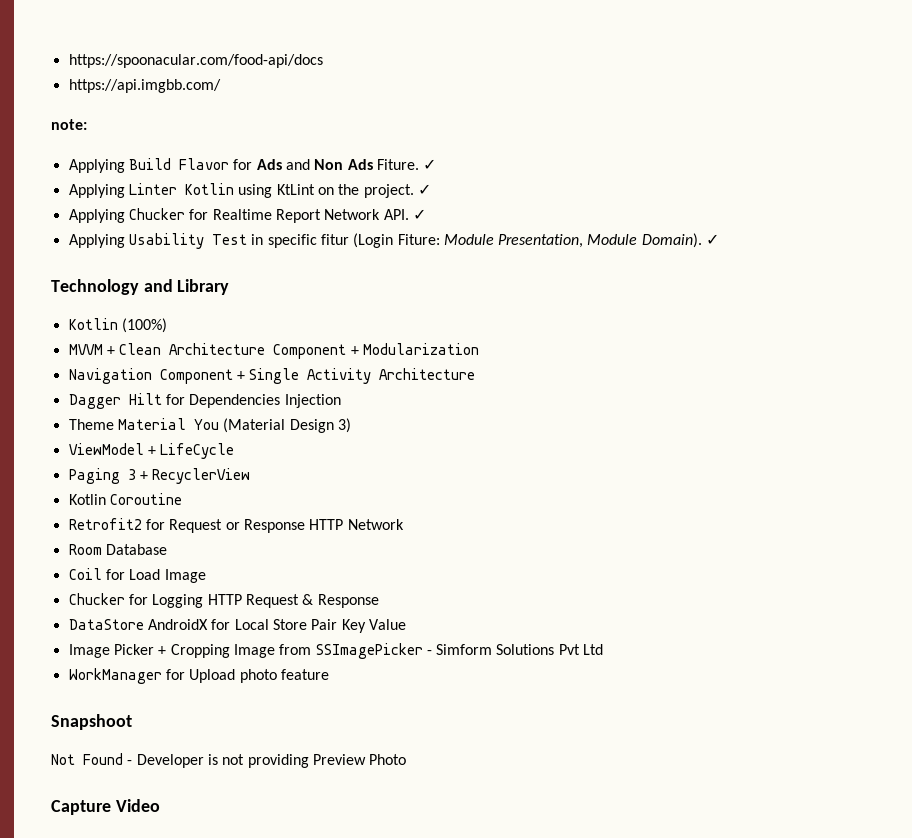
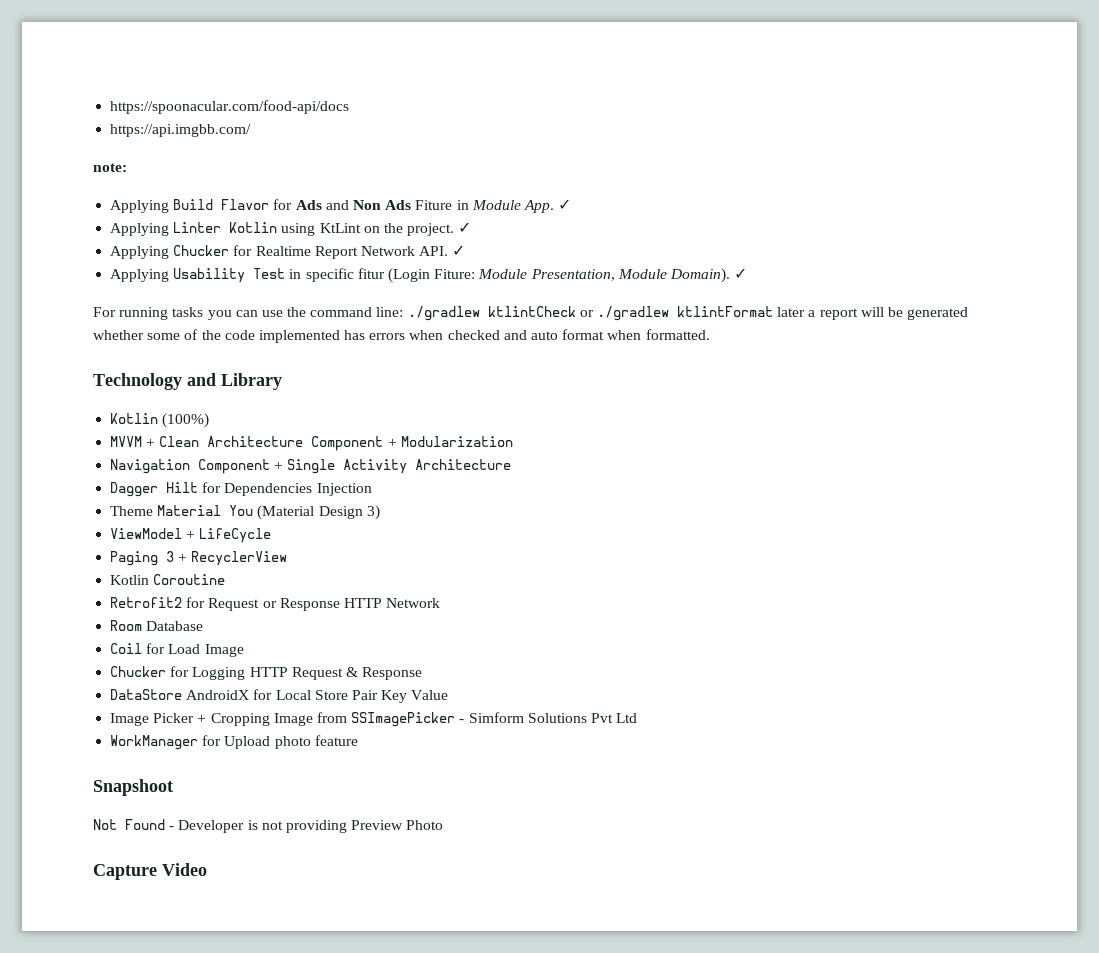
[376,159,419,170] Fiture. -> [415,200,554,213] Fiture in Module App.
(720, 239) none -> [93,306,969,321] [93,329,710,343] // For running tasks you can use the command line: ./gradlew ktlintCheck or ./gradlew ktlintFormat later a report will be generated whether some of the code implemented has errors when checked and auto format when formatted.

